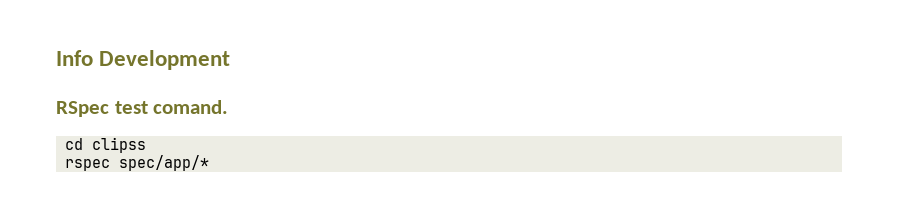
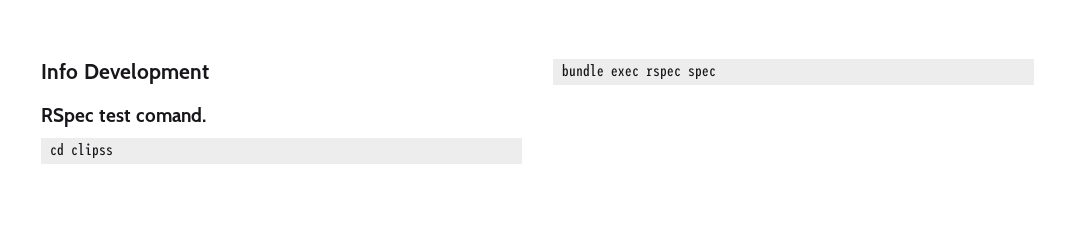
[65,155,210,171] rspec spec/app/* -> [562,64,716,80] bundle exec rspec spec

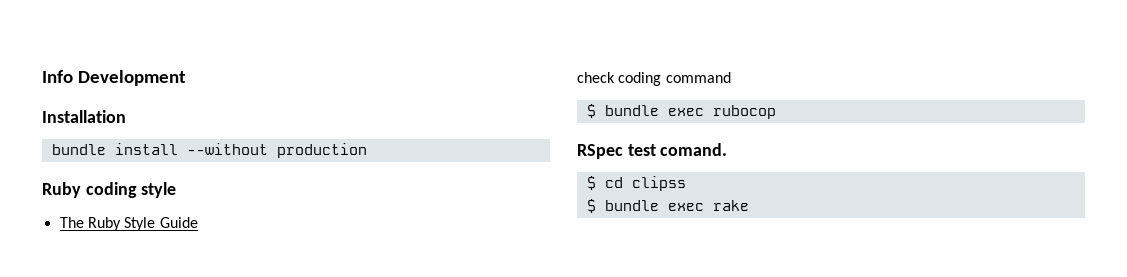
(209, 73) none -> [42,110,126,123] [51,143,367,158] [42,182,177,198] [59,217,198,231] [577,72,731,86] [586,104,776,119] // Installation // bundle install --without production // Ruby coding style // The Ruby Style Guide // check coding command // $ bundle exec rubocop
(207, 114) none -> [586,176,596,190] $
[562,64,716,80] bundle exec rspec spec -> [586,199,749,213] $ bundle exec rake

